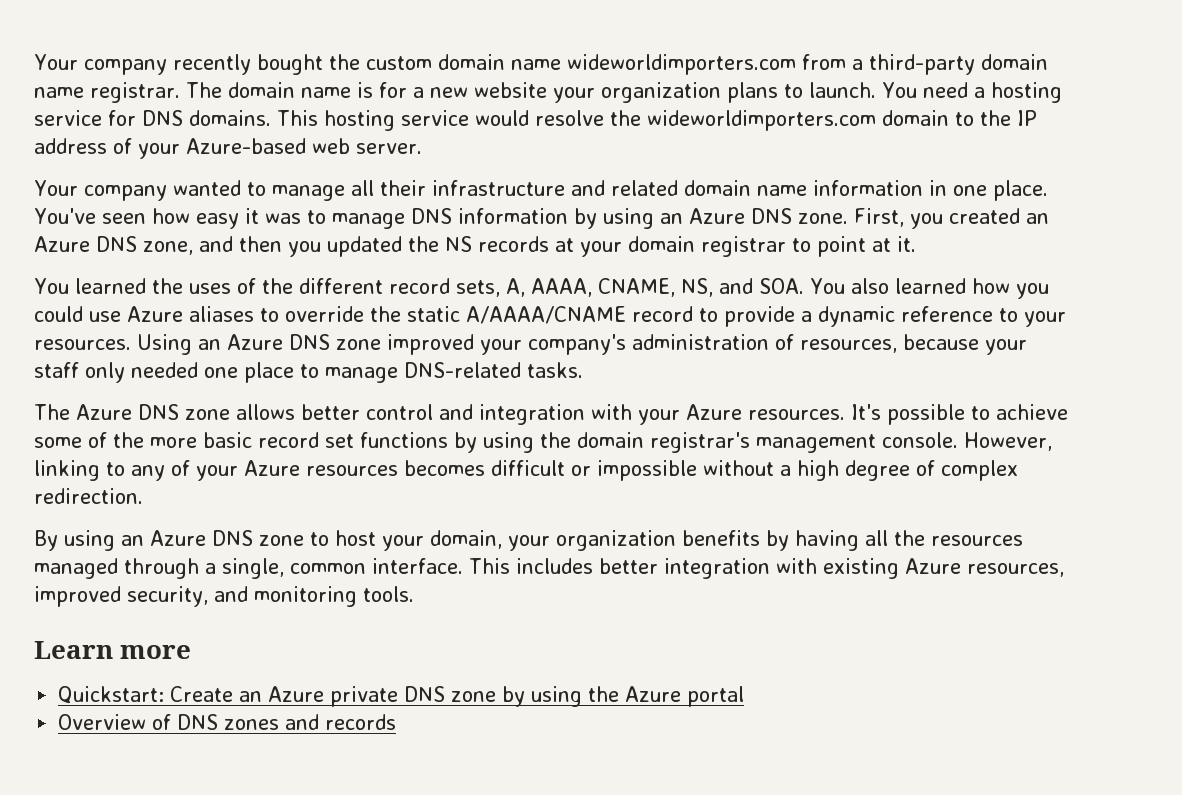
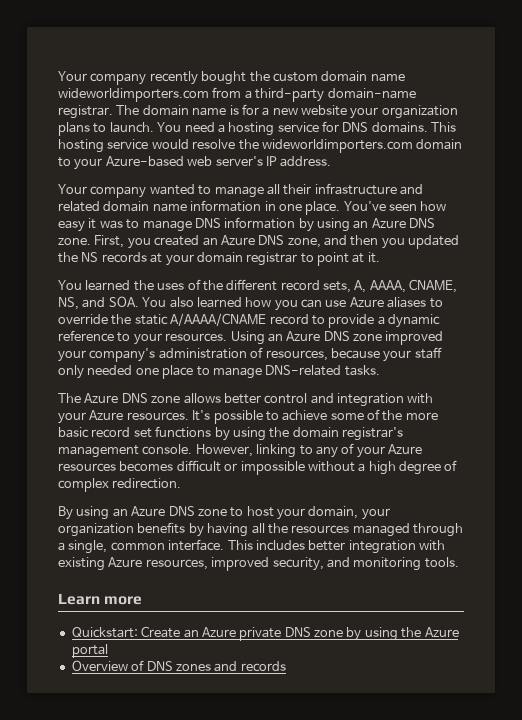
[980,54,1048,70] [34,87,84,98] domain name -> [327,88,416,99] domain-name
[980,110,1037,126] [34,138,422,159] the IP address of your Azure-based web server. -> [74,156,332,170] your Azure-based web server's IP address.
[34,306,83,322] could -> [301,299,322,308] can

